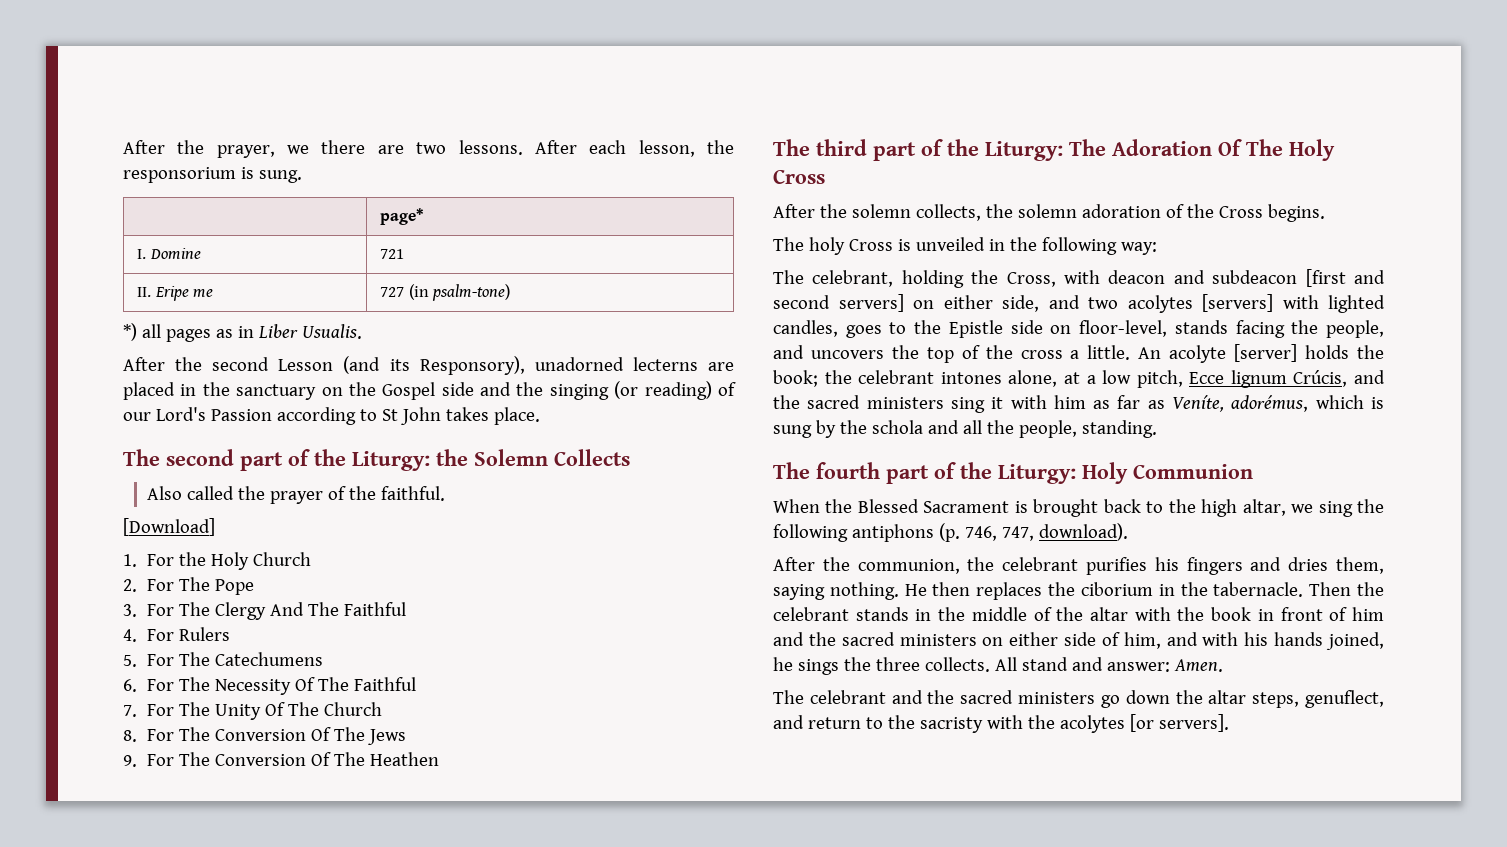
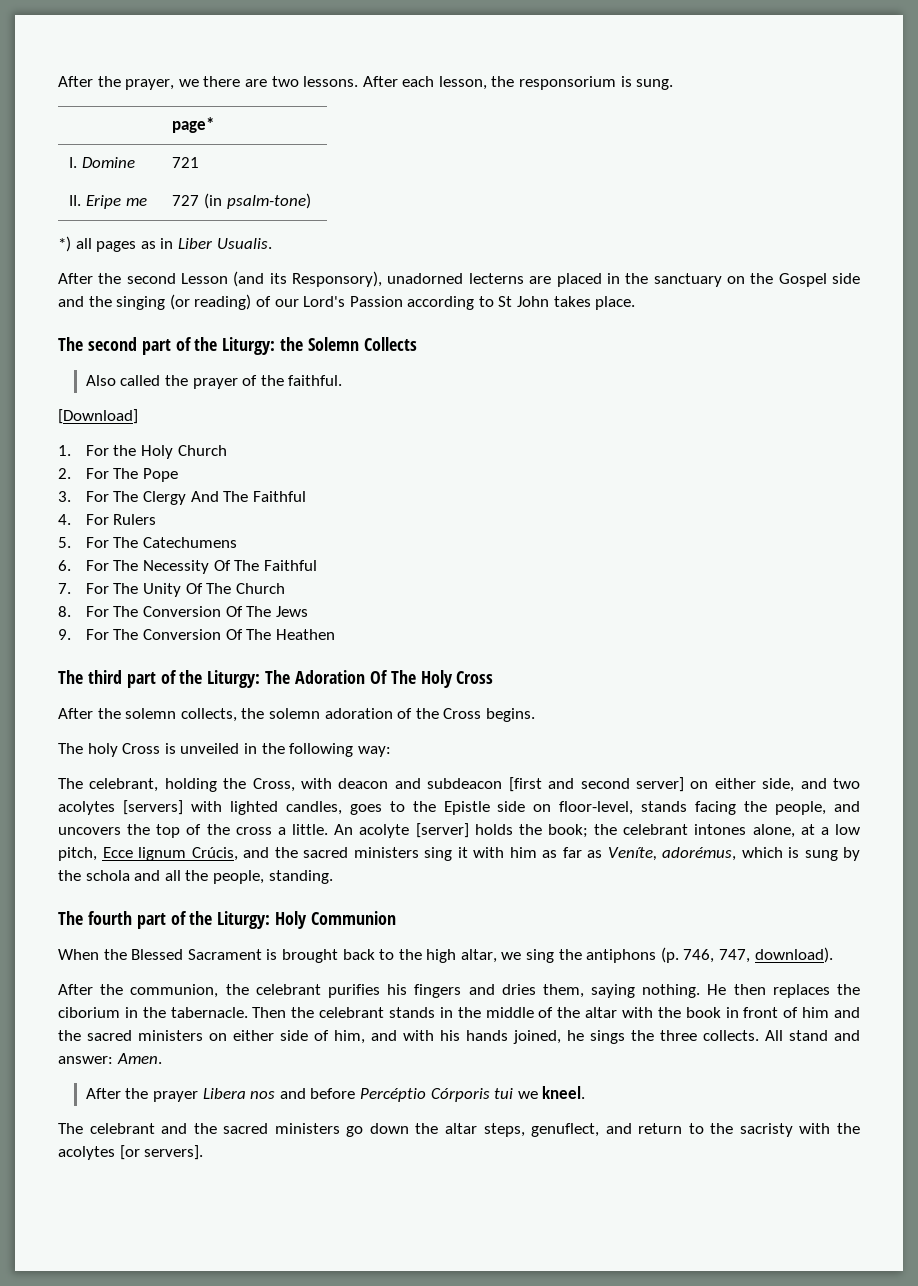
[838,294,904,312] servers] -> [635,777,684,792] server]
[773,524,848,542] following -> (582, 954) none
(1223, 665) none -> [85,1086,586,1102] // After the prayer Libera nos and before Percéptio Córporis tui we kneel.

